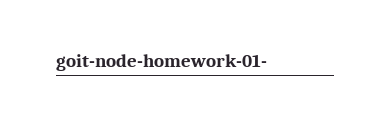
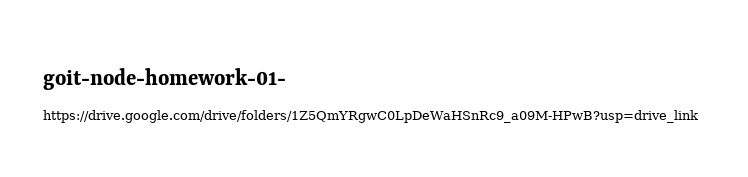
(267, 62) none -> [43,110,698,123] // https://drive.google.com/drive/folders/1Z5QmYRgwC0LpDeWaHSnRc9_a09M-HPwB?usp=drive_link

